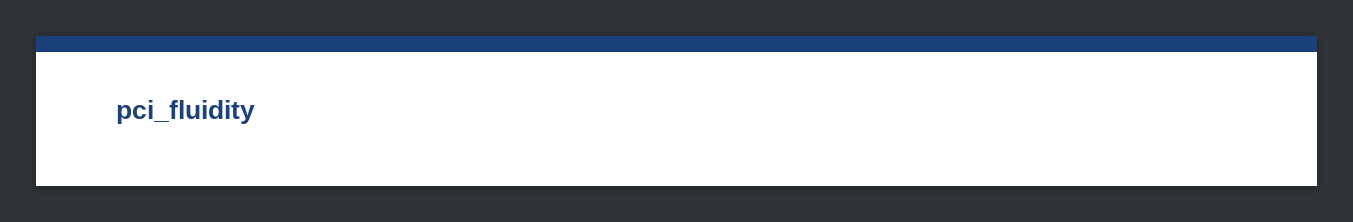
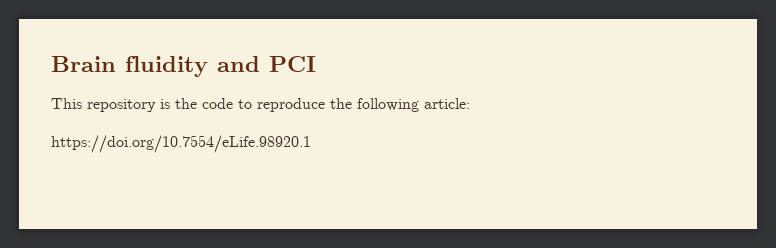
[116,100,255,124] pci_fluidity -> [51,56,316,77] [51,98,470,112] [51,135,311,153] Brain fluidity and PCI // This repository is the code to reproduce the following article: // https://doi.org/10.7554/eLife.98920.1

